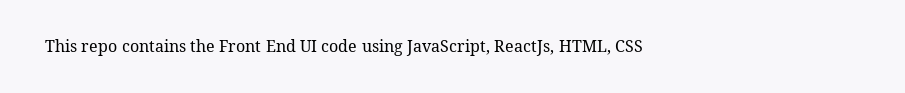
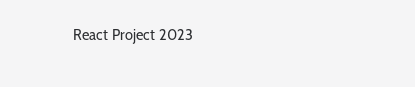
[45,39,643,56] This repo contains the Front End UI code using JavaScript, ReactJs, HTML, CSS -> [73,29,193,44] React Project 2023

